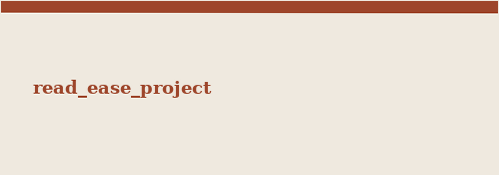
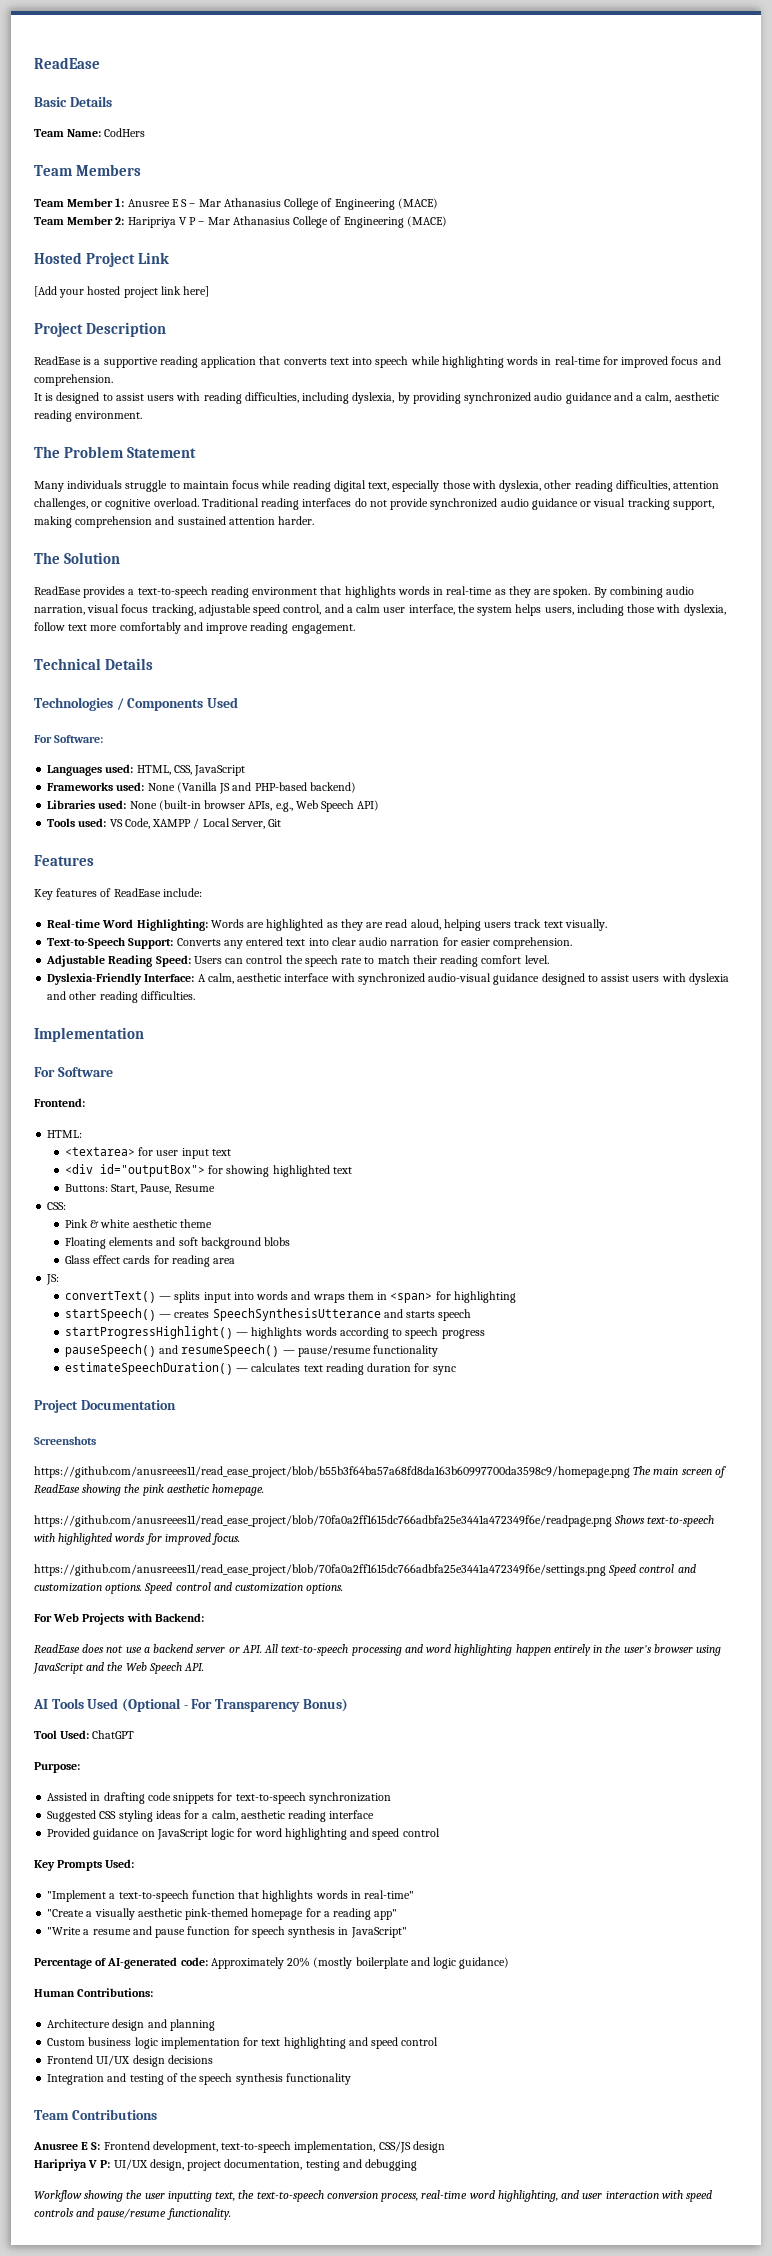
[32,79,213,98] read_ease_project -> [34,57,100,69] [34,96,112,107] [34,128,146,137] [34,164,142,176] [34,198,438,210] [34,216,447,228] [34,252,170,267] [34,286,210,298] [34,322,167,337] [34,356,721,368] [34,374,113,386] [34,392,719,404] [34,410,143,422] [34,446,197,458] [34,480,720,492] [34,498,714,510] [34,516,315,528] [34,552,121,564] [34,586,695,598] [34,604,726,616] [34,622,355,634] [34,658,154,670] [34,697,238,711] [34,735,104,743] [47,764,246,776] [47,782,356,794] [47,800,380,812] [47,818,282,829] [34,855,94,866] [34,888,202,900] [47,919,607,931] [47,937,573,949] [46,955,549,967] [47,973,729,985] [47,991,195,1003] [34,1027,144,1042] [34,1067,113,1077] [34,1098,85,1107] [47,1130,83,1138] [65,1147,231,1159] [65,1164,352,1177] [65,1184,215,1194] [47,1202,67,1210] [65,1219,212,1228] [65,1237,291,1249] [65,1255,236,1267] [46,1274,60,1285] [65,1291,516,1303] [65,1308,472,1321] [65,1326,485,1339] [65,1344,439,1357] [65,1362,456,1375] [34,1400,176,1413] [34,1436,96,1445] [34,1466,726,1478] [34,1484,265,1496] [34,1515,715,1527] [34,1533,241,1545] [34,1564,696,1576] [34,1582,344,1594] [34,1613,204,1625] [34,1644,722,1656] [33,1662,205,1674] [33,1698,348,1712] [34,1730,135,1739] [34,1762,80,1773] [47,1792,391,1804] [47,1810,375,1822] [47,1828,440,1840] [34,1859,135,1871] [47,1890,415,1902] [47,1908,398,1920] [47,1926,407,1938] [34,1957,510,1969] [34,1988,154,1997] [47,2019,215,2031] [47,2037,439,2049] [47,2055,213,2067] [47,2073,351,2085] [34,2109,157,2120] [33,2141,445,2153] [34,2159,418,2171] [34,2190,713,2202] [34,2208,231,2220] ReadEase // Basic Details // Team Name: CodHers // Team Members // Team Member 1: Anusree E S – Mar Athanasius College of Engineering (MACE) // Team Member 2: Haripriya V P – Mar Athanasius College of Engineering (MACE) // Hosted Project Link // [Add your hosted project link here] // Project Description // ReadEase is a supportive reading application that converts text into speech while highlighting words in real-time for improved focus and comprehension. // It is designed to assist users with reading difficulties, including dyslexia, by providing synchronized audio guidance and a calm, aesthetic reading environment. // The Problem Statement // Many individuals struggle to maintain focus while reading digital text, especially those with dyslexia, other reading difficulties, attention challenges, or cognitive overload. Traditional reading interfaces do not provide synchronized audio guidance or visual tracking support, making comprehension and sustained attention harder. // The Solution // ReadEase provides a text-to-speech reading environment that highlights words in real-time as they are spoken. By combining audio narration, visual focus tracking, adjustable speed control, and a calm user interface, the system helps users, including those with dyslexia, follow text more comfortably and improve reading engagement. // Technical Details // Technologies / Components Used // For Software: // Languages used: HTML, CSS, JavaScript // Frameworks used: None (Vanilla JS and PHP-based backend) // Libraries used: None (built-in browser APIs, e.g., Web Speech API) // Tools used: VS Code, XAMPP / Local Server, Git // Features // Key features of ReadEase include: // Real-time Word Highlighting: Words are highlighted as they are read aloud, helping users track text visually. // Text-to-Speech Support: Converts any entered text into clear audio narration for easier comprehension. // Adjustable Reading Speed: Users can control the speech rate to match their reading comfort level. // Dyslexia-Friendly Interface: A calm, aesthetic interface with synchronized audio-visual guidance designed to assist users with dyslexia and other reading difficulties. // Implementation // For Software // Frontend: // HTML: // <textarea> for user input text // <div id="outputBox"> for showing highlighted text // Buttons: Start, Pause, Resume // CSS: // Pink & white aesthetic theme // Floating elements and soft background blobs // Glass effect cards for reading area // JS: // convertText() — splits input into words and wraps them in <span> for highlighting // startSpeech() — creates SpeechSynthesisUtterance and starts speech // startProgressHighlight() — highlights words according to speech progress // pauseSpeech() and resumeSpeech() — pause/resume functionality // estimateSpeechDuration() — calculates text reading duration for sync // Project Documentation // Screenshots // https://github.com/anusreees11/read_ease_project/blob/b55b3f64ba57a68fd8da163b60997700da3598c9/homepage.png The main screen of ReadEase showing the pink aesthetic homepage. // https://github.com/anusreees11/read_ease_project/blob/70fa0a2ff1615dc766adbfa25e3441a472349f6e/readpage.png Shows text-to-speech with highlighted words for improved focus. // https://github.com/anusreees11/read_ease_project/blob/70fa0a2ff1615dc766adbfa25e3441a472349f6e/settings.png Speed control and customization options. Speed control and customization options. // For Web Projects with Backend: // ReadEase does not use a backend server or API. All text-to-speech processing and word highlighting happen entirely in the user's browser using JavaScript and the Web Speech API. // AI Tools Used (Optional - For Transparency Bonus) // Tool Used: ChatGPT // Purpose: // Assisted in drafting code snippets for text-to-speech synchronization // Suggested CSS styling ideas for a calm, aesthetic reading interface // Provided guidance on JavaScript logic for word highlighting and speed control // Key Prompts Used: // "Implement a text-to-speech function that highlights words in real-time" // "Create a visually aesthetic pink-themed homepage for a reading app" // "Write a resume and pause function for speech synthesis in JavaScript" // Percentage of AI-generated code: Approximately 20% (mostly boilerplate and logic guidance) // Human Contributions: // Architecture design and planning // Custom business logic implementation for text highlighting and speed control // Frontend UI/UX design decisions // Integration and testing of the speech synthesis functionality // Team Contributions // Anusree E S: Frontend development, text-to-speech implementation, CSS/JS design // Haripriya V P: UI/UX design, project documentation, testing and debugging // Workflow showing the user inputting text, the text-to-speech conversion process, real-time word highlighting, and user interaction with speed controls and pause/resume functionality.

